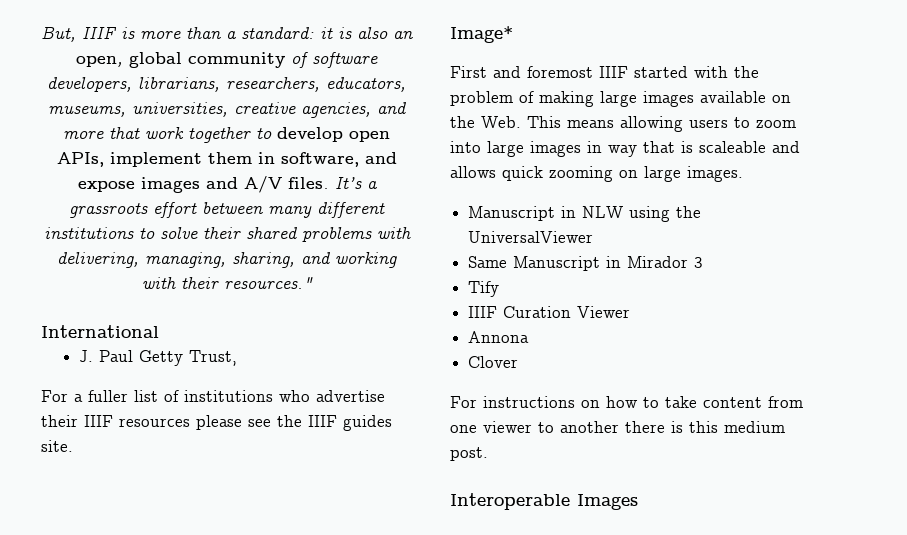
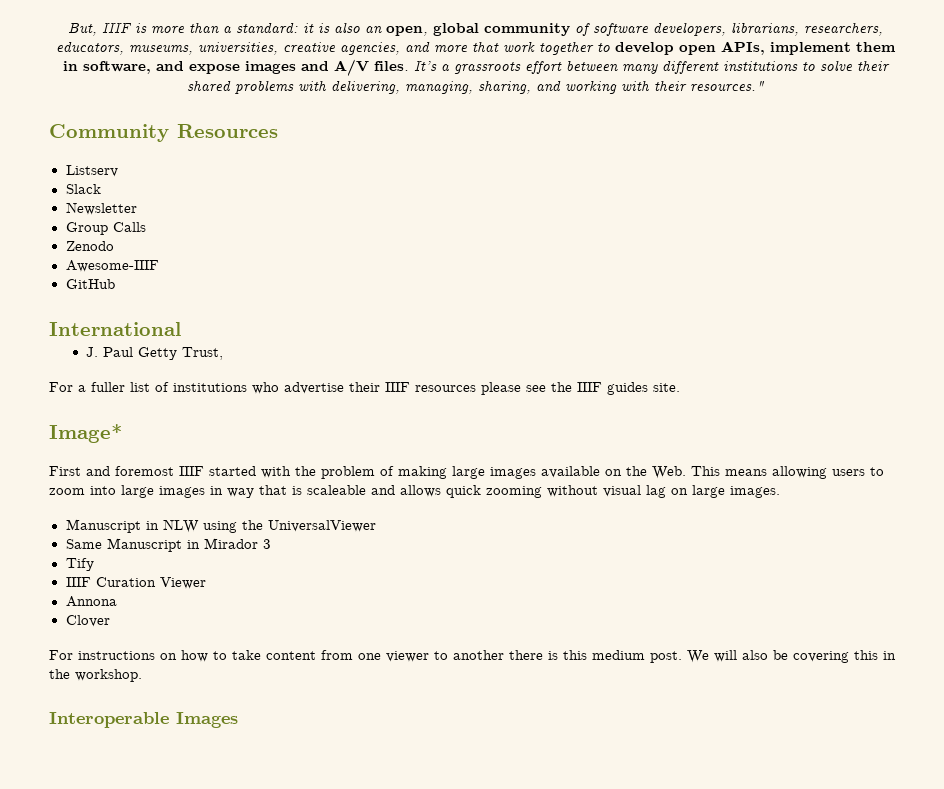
(313, 283) none -> [49,124,278,142] [65,165,118,177] [65,184,101,194] [65,202,137,215] [65,222,146,235] [65,241,114,251] [65,260,159,272] [65,279,115,289] // Community Resources // Listserv // Slack // Newsletter // Group Calls // Zenodo // Awesome-IIIF // GitHub
(613, 174) none -> [547,485,666,498] without visual lag
(488, 454) none -> [687,650,896,663] [49,669,142,682] We will also be covering this in the workshop.

